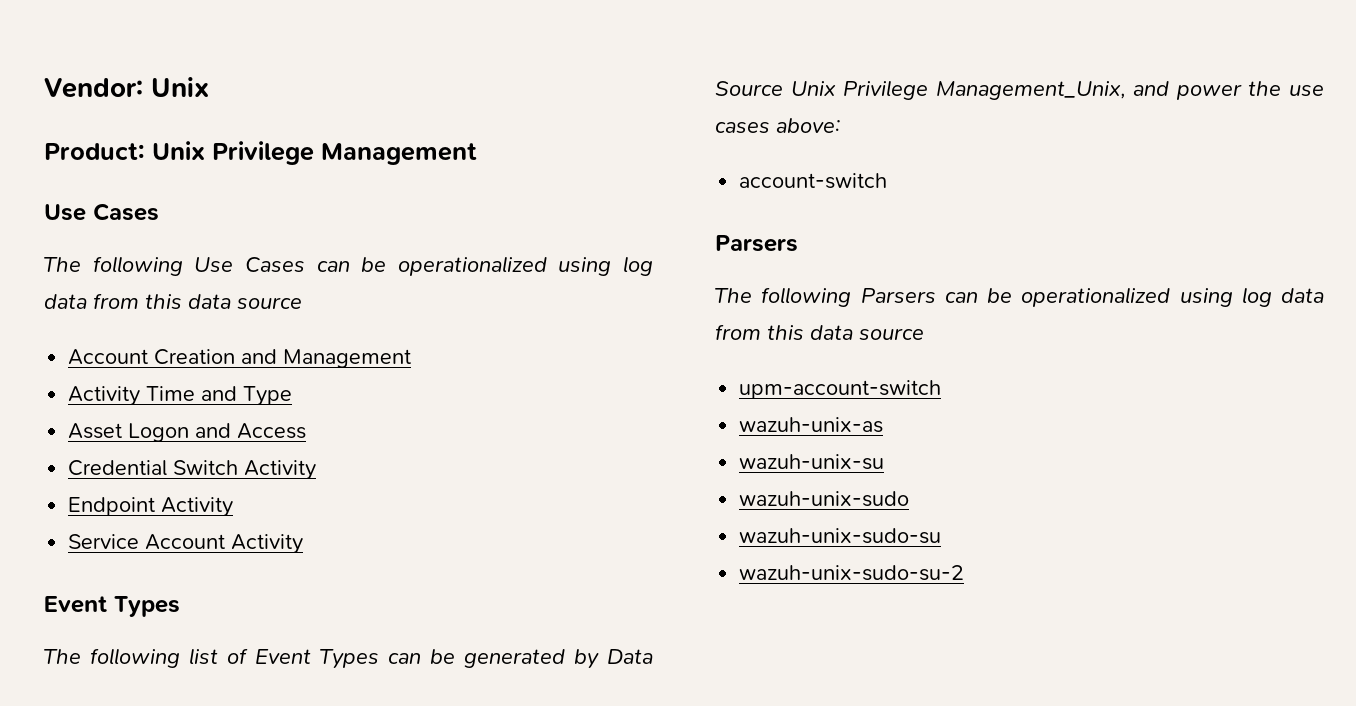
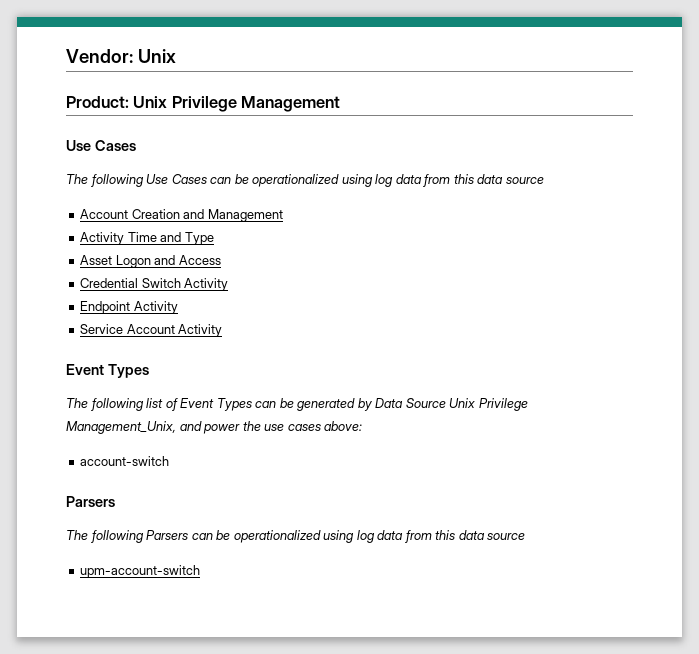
[739,417,884,433] [739,454,885,470] [739,491,910,507] [739,528,942,544] [739,565,965,581] // wazuh-unix-as // wazuh-unix-su // wazuh-unix-sudo // wazuh-unix-sudo-su // wazuh-unix-sudo-su-2 -> (201, 571) none

